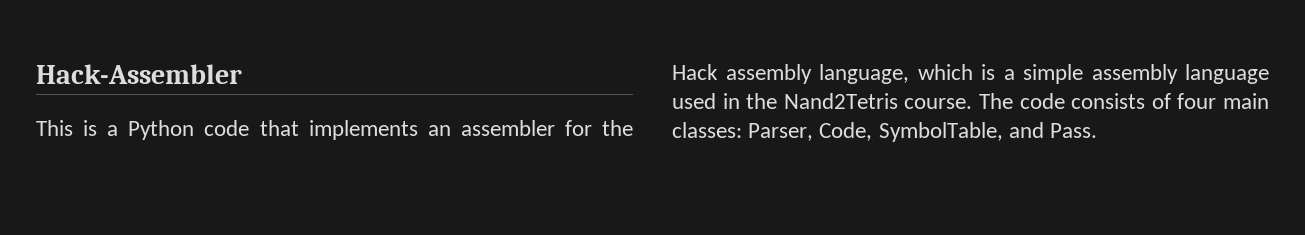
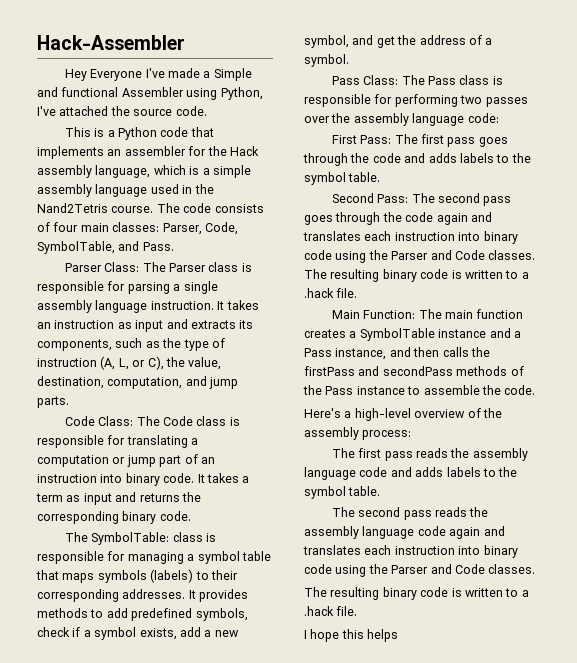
(242, 74) none -> [64,68,252,81] [37,87,263,100] [37,106,207,116] // Hey Everyone I've made a Simple and functional Assembler using Python, I've attached the source code.
(1098, 130) none -> [64,262,252,272] [37,281,218,294] [37,300,259,313] [37,319,254,332] [37,338,225,351] [37,356,222,370] [37,376,239,389] [37,396,69,408] [64,416,240,426] [37,435,199,448] [37,454,215,467] [37,473,250,486] [36,492,201,505] [37,511,191,524] [64,532,216,545] [37,551,271,564] [36,569,238,583] [37,589,249,602] [37,608,248,621] [37,627,239,640] [304,35,493,48] [304,54,349,67] [331,75,503,85] [304,94,528,107] [304,113,499,126] [331,134,508,147] [303,153,531,166] [304,172,381,185] [331,193,512,206] [304,212,492,225] [303,231,518,244] [304,250,536,263] [304,269,529,282] [304,288,358,298] [331,309,524,319] [304,328,521,341] [304,347,490,360] [304,366,524,376] [303,385,536,395] [304,408,502,421] [304,427,412,440] [331,448,528,461] [304,467,518,480] [304,486,381,499] [331,507,489,520] [304,526,505,539] [303,545,518,558] [304,564,536,577] [304,587,529,600] [304,606,358,616] [304,629,399,642] // Parser Class: The Parser class is responsible for parsing a single assembly language instruction. It takes an instruction as input and extracts its components, such as the type of instruction (A, L, or C), the value, destination, computation, and jump parts. // Code Class: The Code class is responsible for translating a computation or jump part of an instruction into binary code. It takes a term as input and returns the corresponding binary code. // The SymbolTable: class is responsible for managing a symbol table that maps symbols (labels) to their corresponding addresses. It provides methods to add predefined symbols, check if a symbol exists, add a new symbol, and get the address of a symbol. // Pass Class: The Pass class is responsible for performing two passes over the assembly language code: // First Pass: The first pass goes through the code and adds labels to the symbol table. // Second Pass: The second pass goes through the code again and translates each instruction into binary code using the Parser and Code classes. The resulting binary code is written to a .hack file. // Main Function: The main function creates a SymbolTable instance and a Pass instance, and then calls the firstPass and secondPass methods of the Pass instance to assemble the code. // Here's a high-level overview of the assembly process: // The first pass reads the assembly language code and adds labels to the symbol table. // The second pass reads the assembly language code again and translates each instruction into binary code using the Parser and Code classes. // The resulting binary code is written to a .hack file. // I hope this helps

